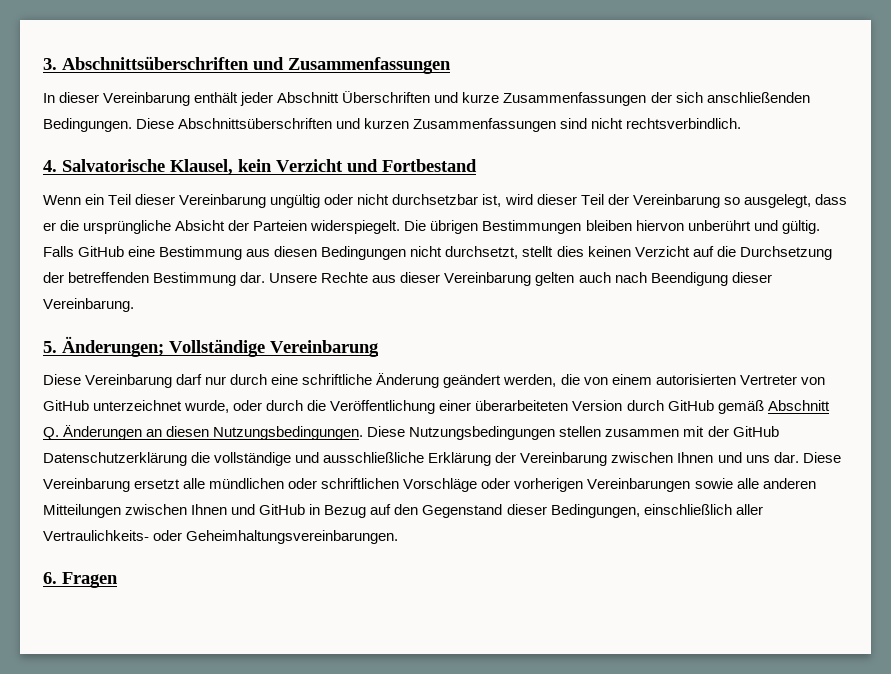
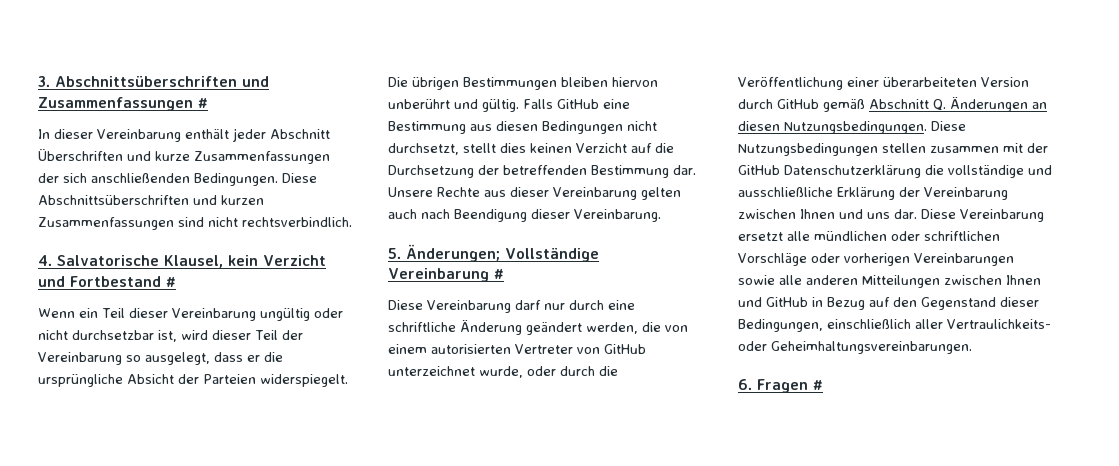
(451, 65) none -> [198,98,208,108] #
(477, 165) none -> [166,277,176,287] #
(379, 348) none -> [494,269,504,279] #
(118, 580) none -> [813,380,823,390] #

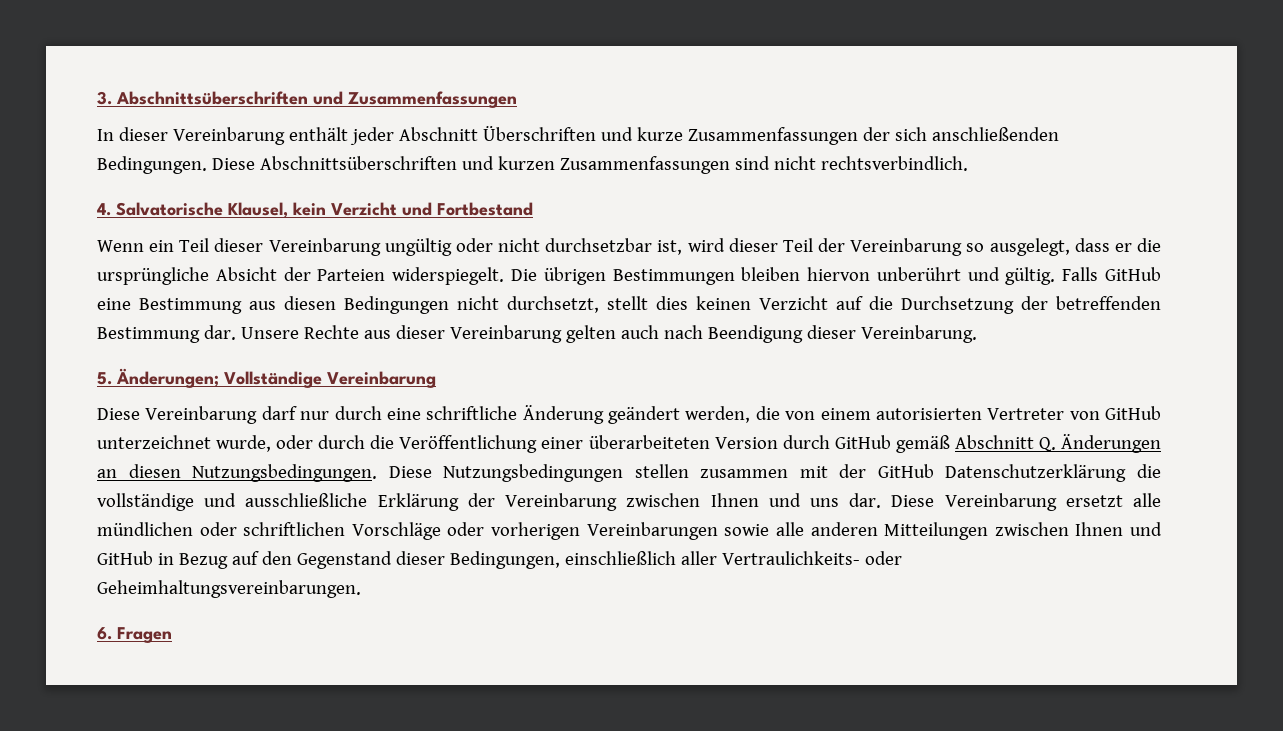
[198,98,208,108] # -> (517, 99) none
[166,277,176,287] # -> (533, 209) none
[494,269,504,279] # -> (436, 379) none
[813,380,823,390] # -> (172, 635) none

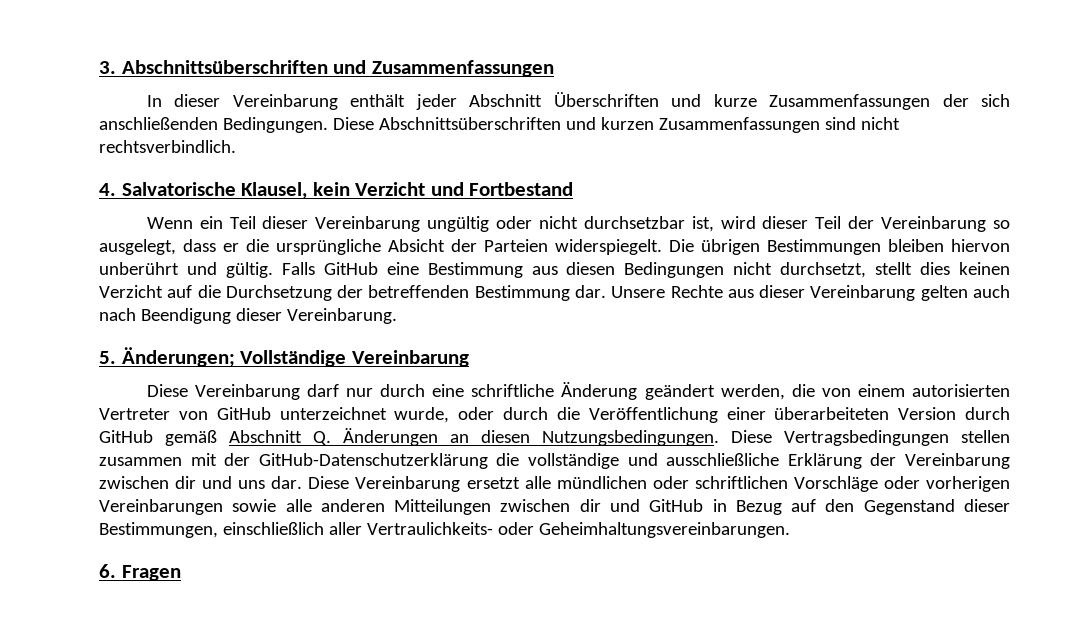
[443,464,624,482] Nutzungsbedingungen -> [784,430,949,446] Vertragsbedingungen
[877,464,1127,482] GitHub Datenschutzerklärung -> [258,453,488,469] GitHub-Datenschutzerklärung
[710,493,759,507] Ihnen -> [175,476,197,489] dir
[1075,522,1124,536] Ihnen -> [579,499,601,512] dir
[449,551,560,569] Bedingungen, -> [99,522,218,538] Bestimmungen,

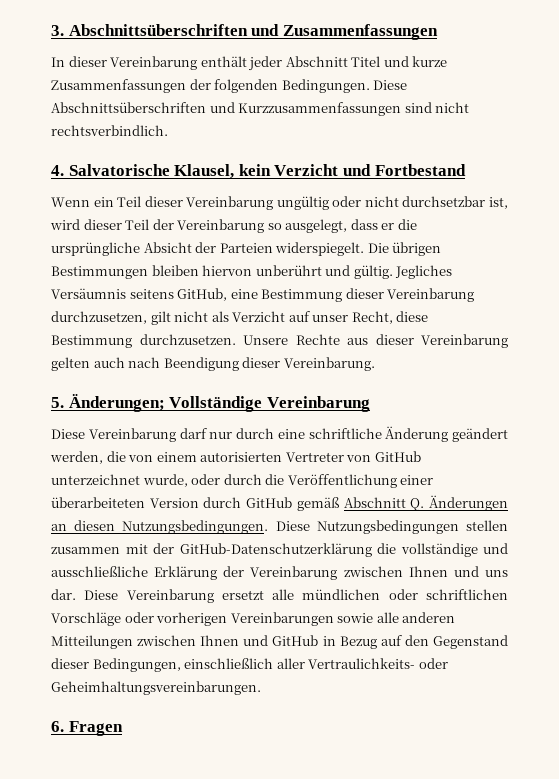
[553,92,659,107] Überschriften -> [351,56,381,67] Titel
[981,94,1011,107] [99,117,218,130] sich anschließenden -> [214,79,279,93] folgenden
[600,117,820,133] kurzen Zusammenfassungen -> [238,102,402,116] Kurzzusammenfassungen
[281,262,1011,278] [99,285,606,301] Falls GitHub eine Bestimmung aus diesen Bedingungen nicht durchsetzt, stellt dies keinen Verzicht auf die Durchsetzung der betreffenden Bestimmung dar. -> [395,265,453,279] [51,288,475,302] [51,311,429,325] [51,334,236,348] Jegliches Versäumnis seitens GitHub, eine Bestimmung dieser Vereinbarung durchzusetzen, gilt nicht als Verzicht auf unser Recht, diese Bestimmung durchzusetzen.
[784,430,949,446] Vertragsbedingungen -> [316,520,459,534] Nutzungsbedingungen
[175,476,197,489] dir -> [408,566,448,577] Ihnen
[579,499,601,512] dir -> [200,635,240,646] Ihnen
[99,522,218,538] Bestimmungen, -> [92,658,181,672] Bedingungen,

